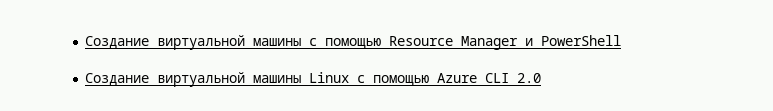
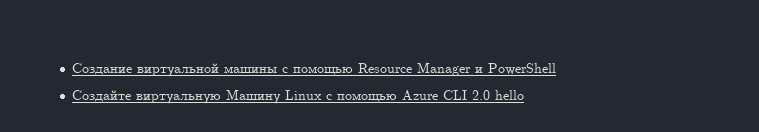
[85,72,302,87] Создание виртуальной машины -> [72,89,282,104] Создайте виртуальную Машину
(542, 78) none -> [495,90,525,100] hello

